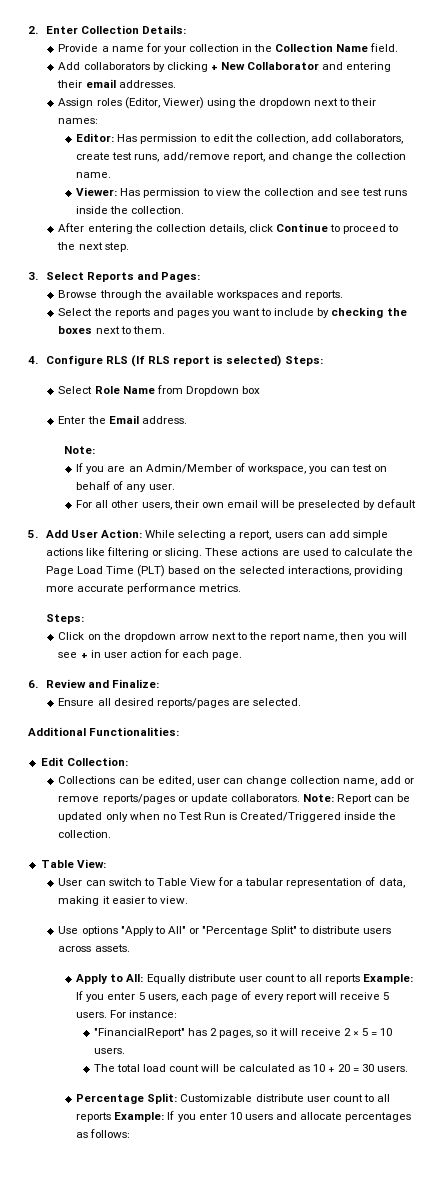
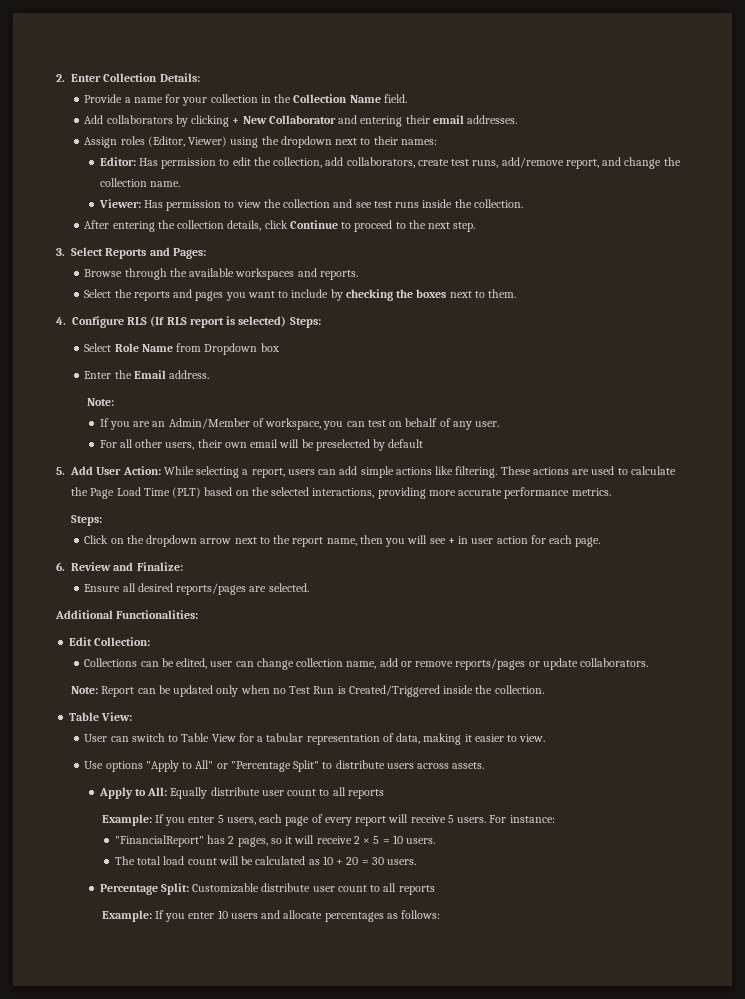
[106,547,203,558] filtering or slicing. -> [455,466,498,478] filtering.
(300, 798) none -> (649, 662) //
(361, 979) none -> (384, 794) //
(112, 1117) none -> (435, 890) //

